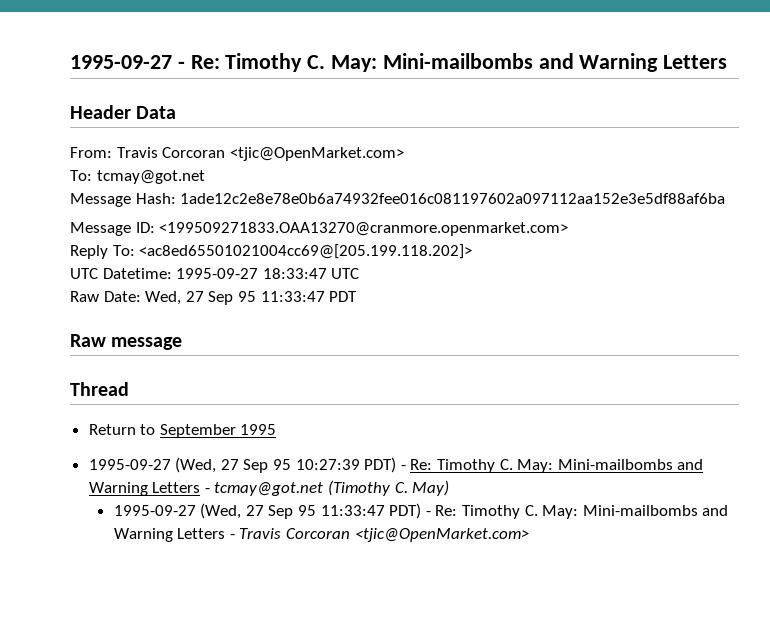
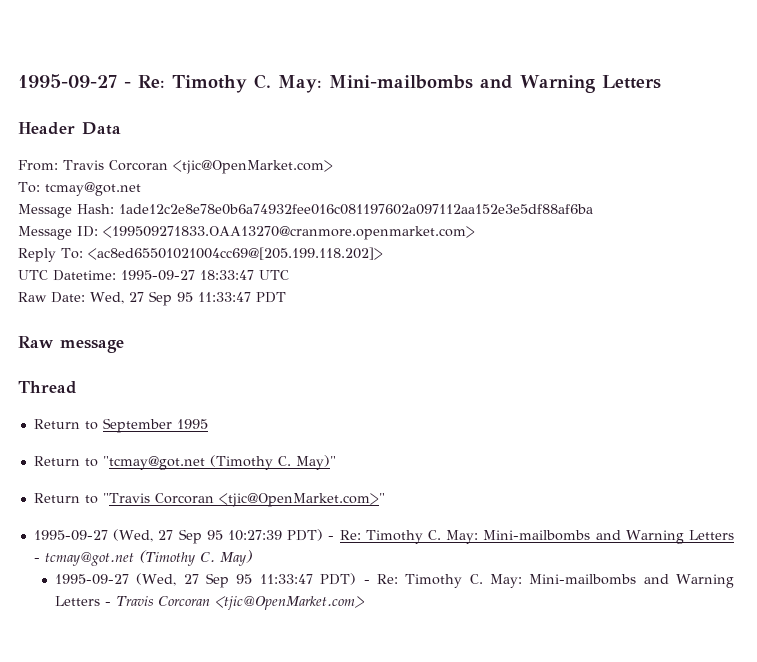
(277, 429) none -> [33,455,336,470] [33,493,385,507] // Return to "tcmay@got.net (Timothy C. May)" // Return to "Travis Corcoran <tjic@OpenMarket.com>"

